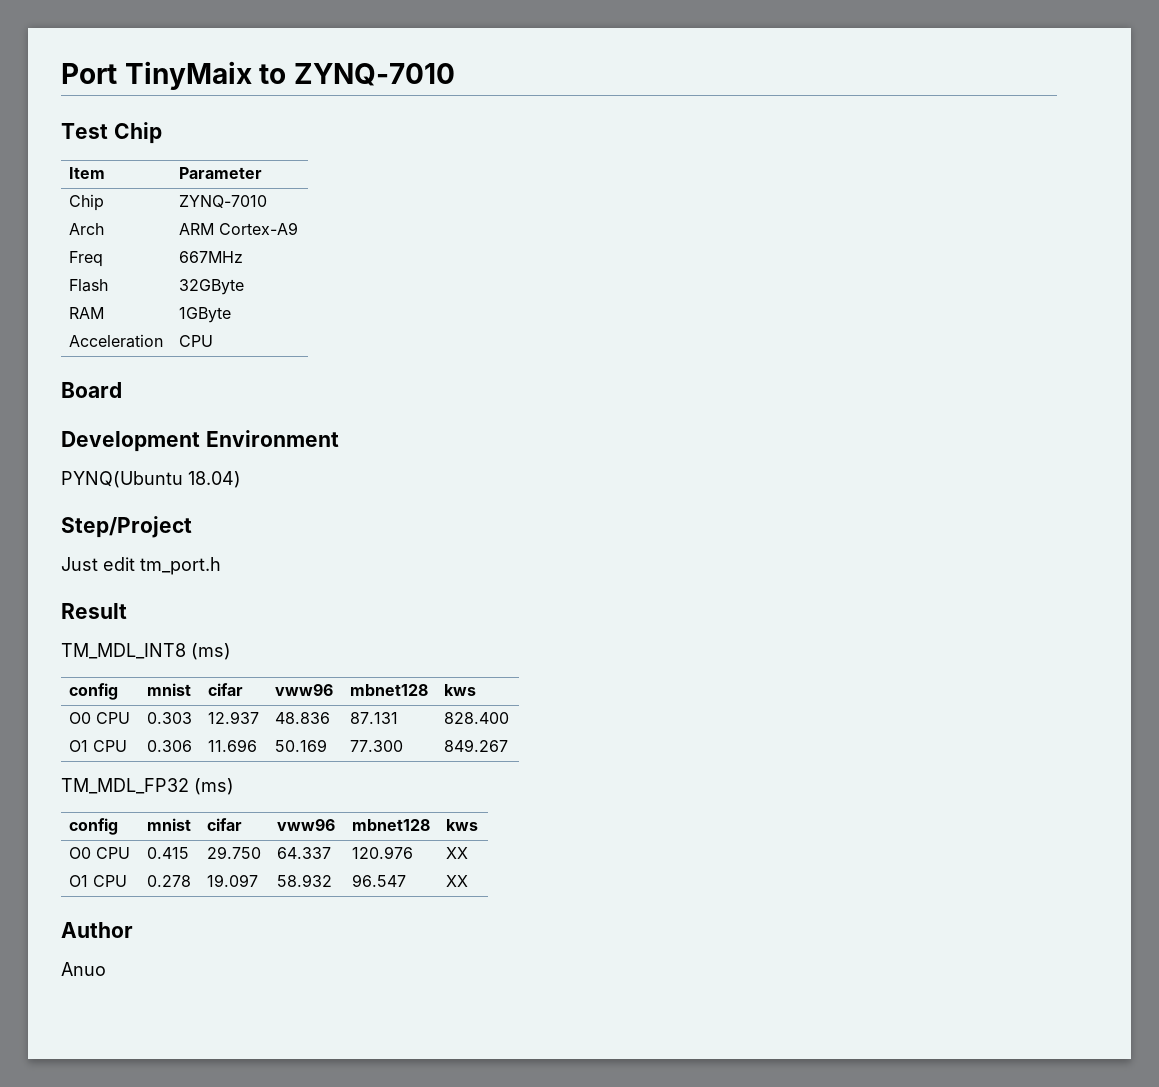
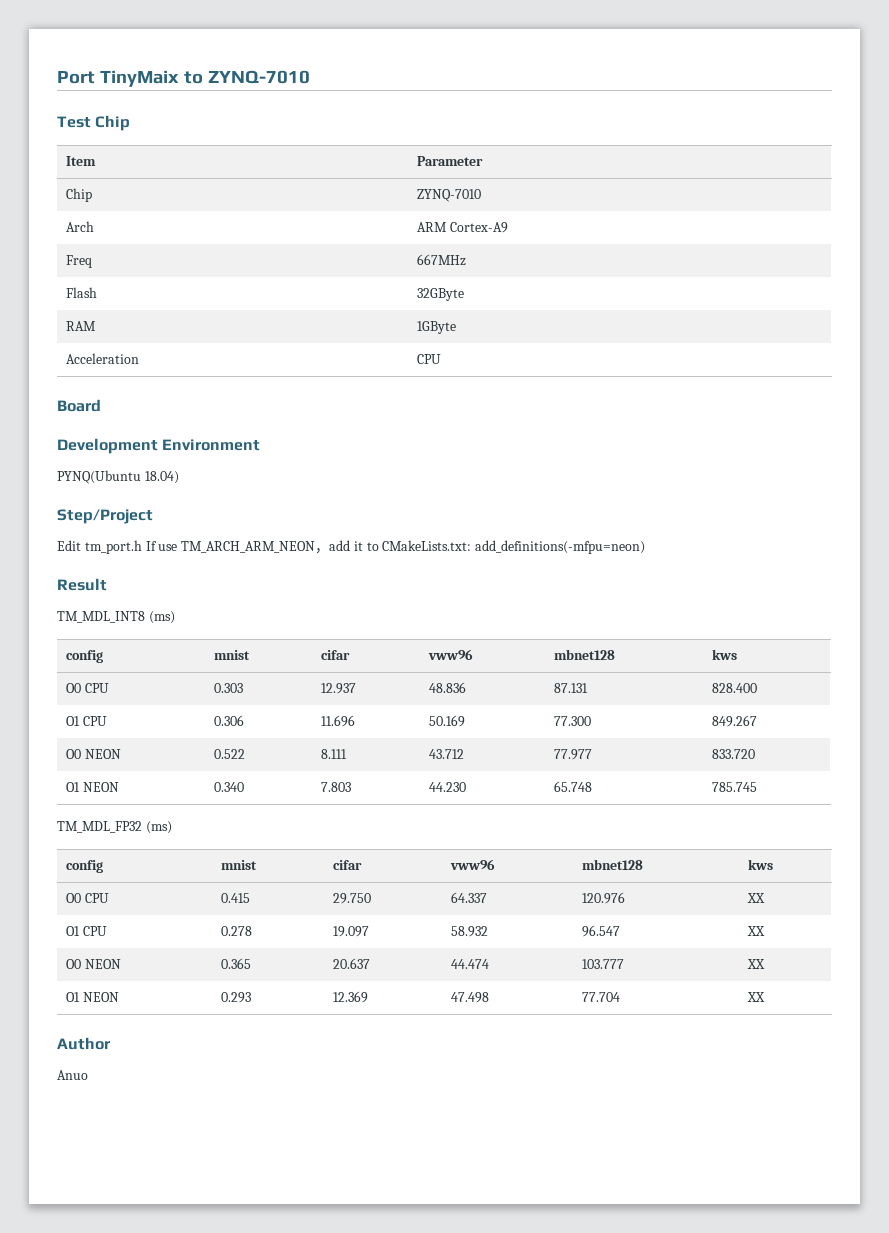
[61,557,135,571] Just edit -> [57,540,81,551] Edit
(221, 566) none -> [145,540,646,554] If use TM_ARCH_ARM_NEON，add it to CMakeLists.txt: add_definitions(-mfpu=neon)
(508, 745) none -> [66,749,121,759] [214,749,246,759] [321,749,348,759] [429,749,465,759] [554,749,593,760] [712,749,756,759] [66,782,119,792] [214,782,245,792] [321,782,352,792] [429,782,467,792] [554,781,593,792] [712,782,758,792] // O0 NEON | 0.522 | 8.111 | 43.712 | 77.977 | 833.720 // O1 NEON | 0.340 | 7.803 | 44.230 | 65.748 | 785.745
(468, 881) none -> [66,959,121,969] [221,958,252,969] [333,958,371,969] [451,959,490,969] [582,959,625,969] [747,959,766,969] [66,992,119,1002] [221,992,252,1003] [333,991,369,1003] [451,992,490,1003] [582,992,621,1002] [747,992,766,1002] // O0 NEON | 0.365 | 20.637 | 44.474 | 103.777 | XX // O1 NEON | 0.293 | 12.369 | 47.498 | 77.704 | XX

